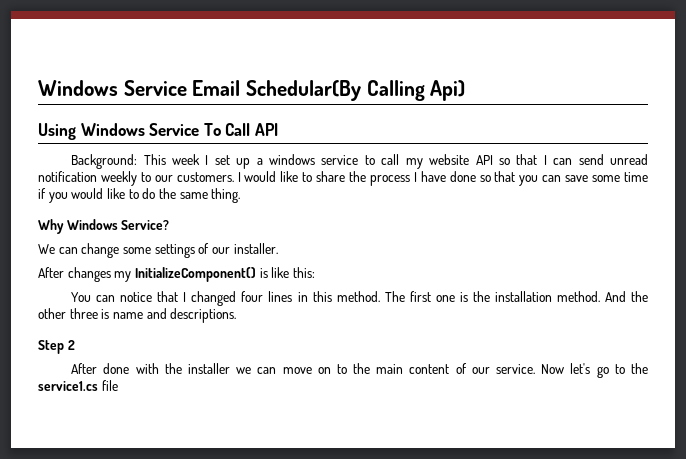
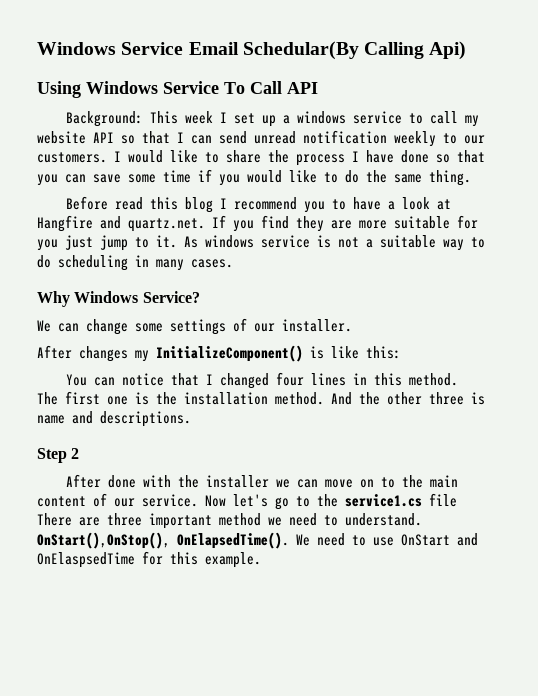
(241, 195) none -> [65,196,451,213] [37,215,478,232] [37,235,485,251] [37,255,233,271] // Before read this blog I recommend you to have a look at Hangfire and quartz.net. If you find they are more suitable for you just jump to it. As windows service is not a suitable way to do scheduling in many cases.
(118, 385) none -> [37,513,422,529] [37,532,478,549] [37,551,261,568] There are three important method we need to understand. OnStart(),OnStop(), OnElapsedTime(). We need to use OnStart and OnElaspsedTime for this example.

